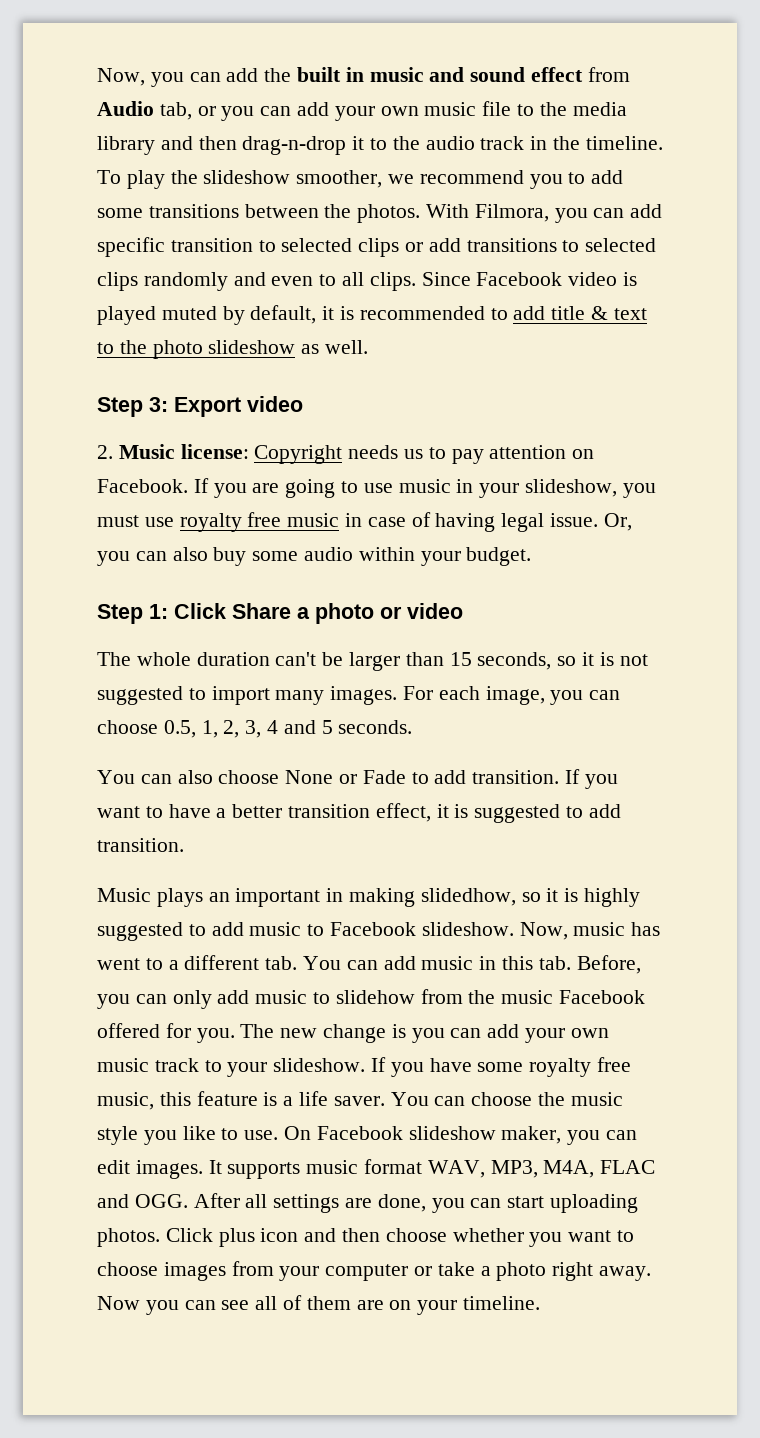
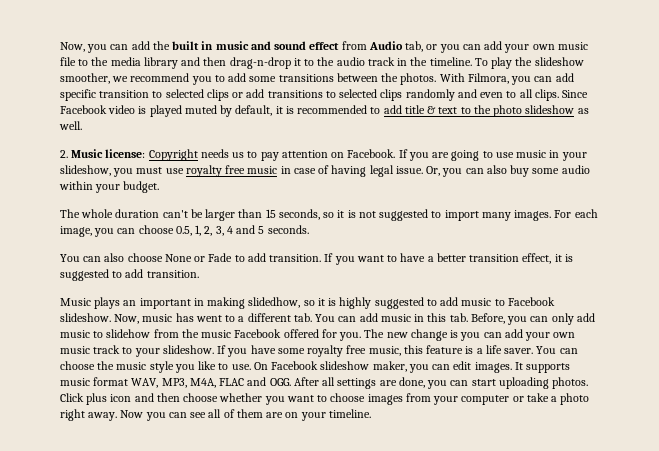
[97,396,303,417] // Step 3: Export video -> (82, 125) none
[97,603,463,624] // Step 1: Click Share a photo or video -> (160, 187) none

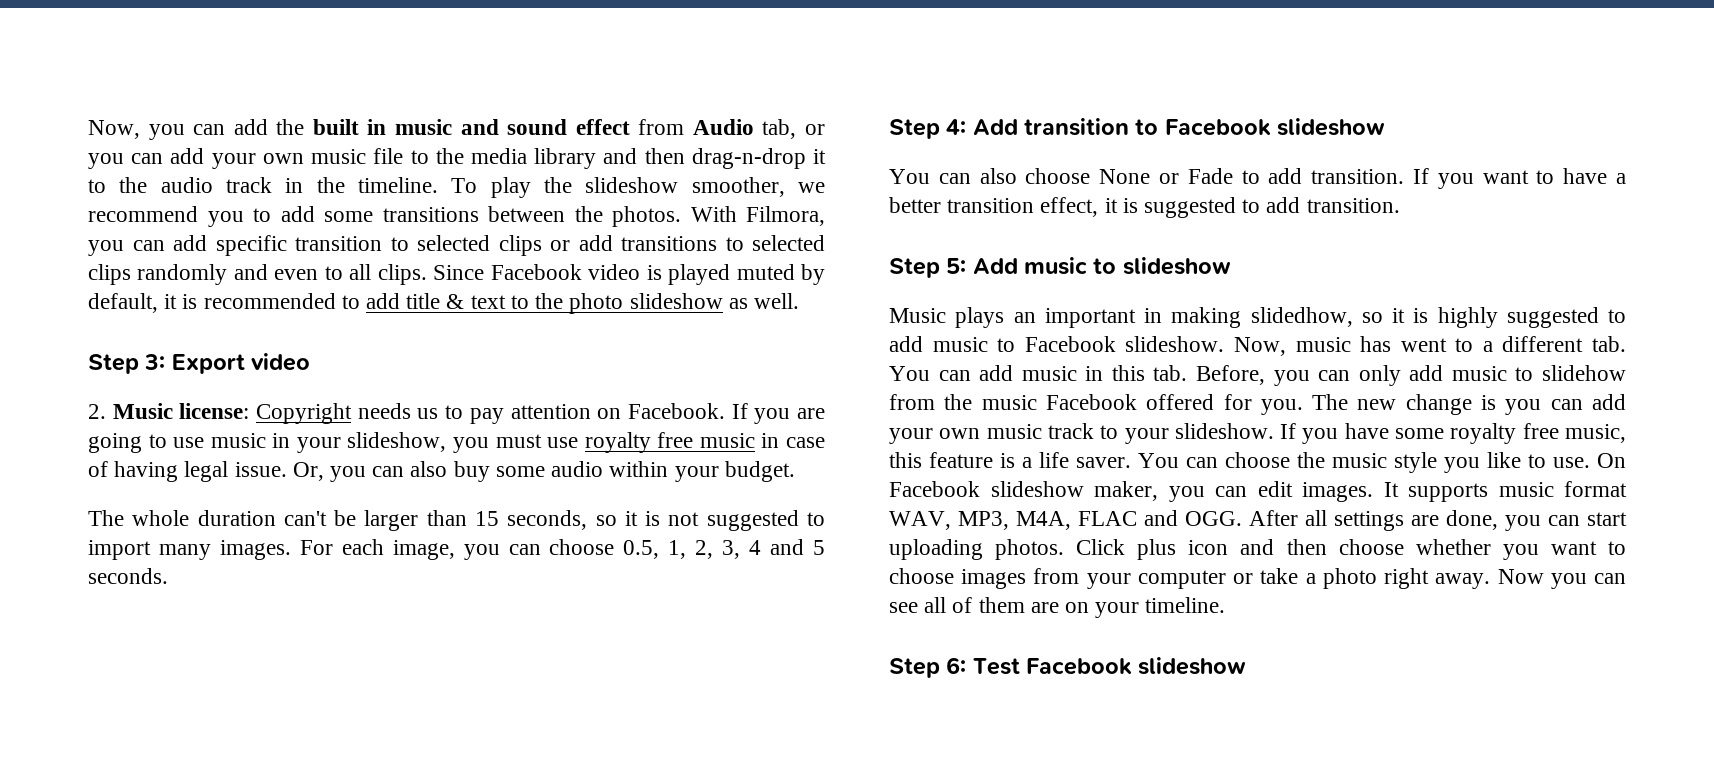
(82, 125) none -> [88,353,311,374] // Step 3: Export video
(309, 229) none -> [889,118,1386,139] // Step 4: Add transition to Facebook slideshow
(199, 274) none -> [889,257,1231,278] // Step 5: Add music to slideshow
(371, 413) none -> [889,657,1247,678] // Step 6: Test Facebook slideshow

